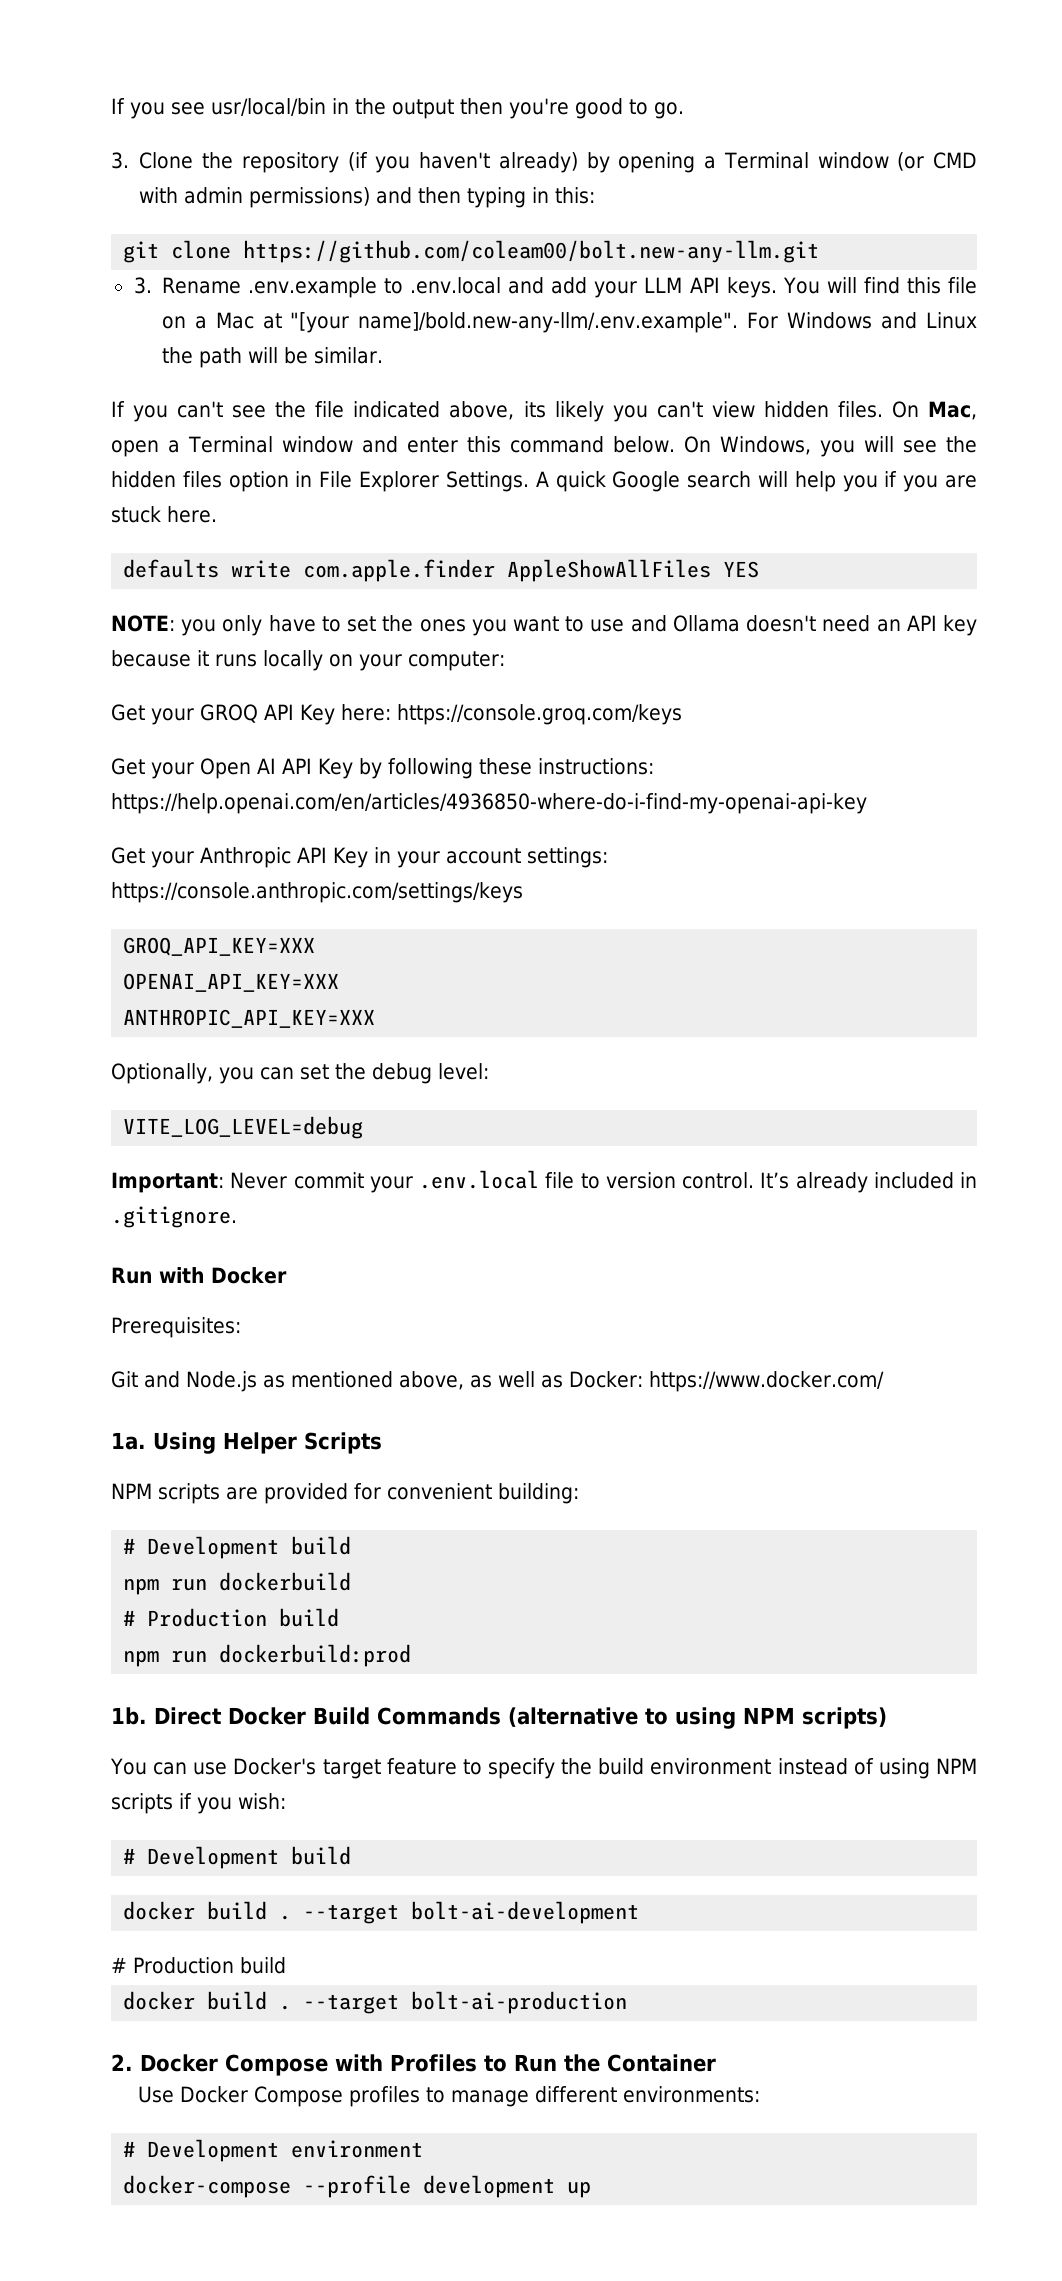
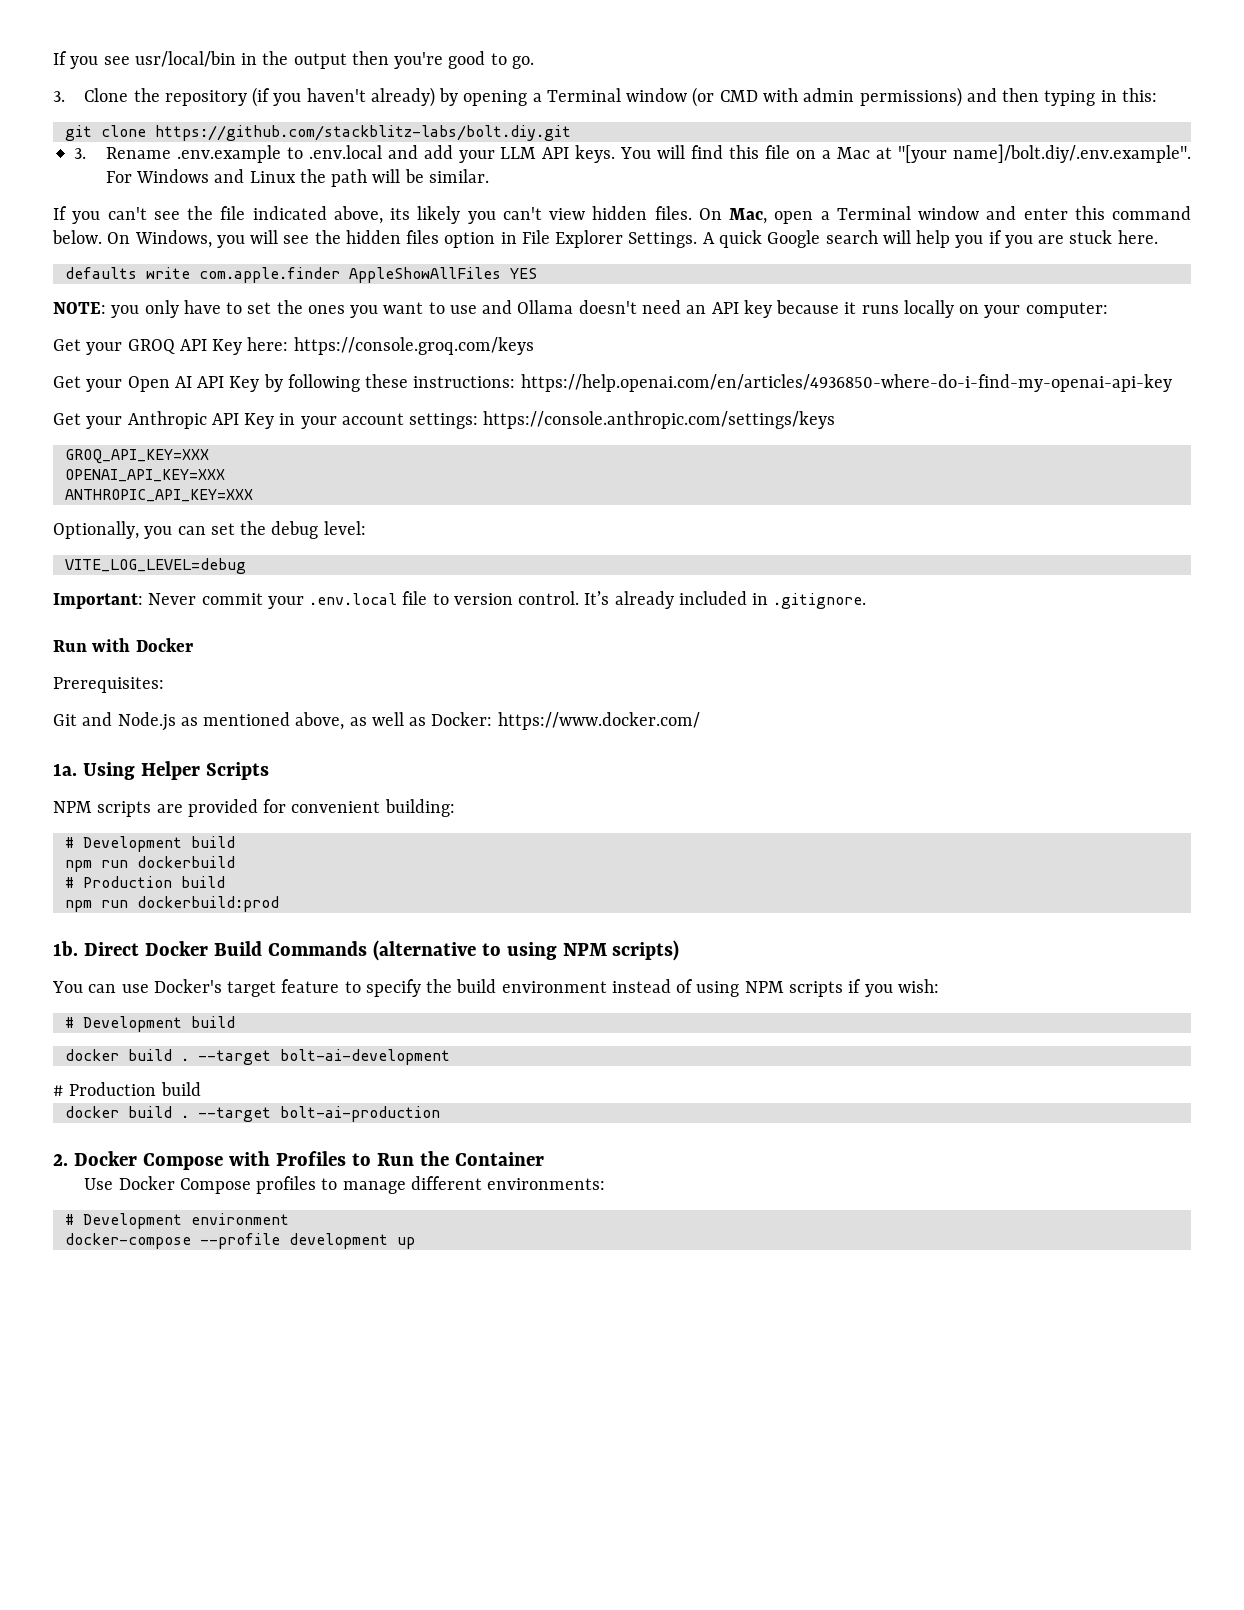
[243,240,820,263] https://github.com/coleam00/bolt.new-any-llm.git -> [154,125,571,141] https://github.com/stackblitz-labs/bolt.diy.git
[358,312,739,333] name]/bold.new-any-llm/.env.example". -> [953,144,1191,163] name]/bolt.diy/.env.example".

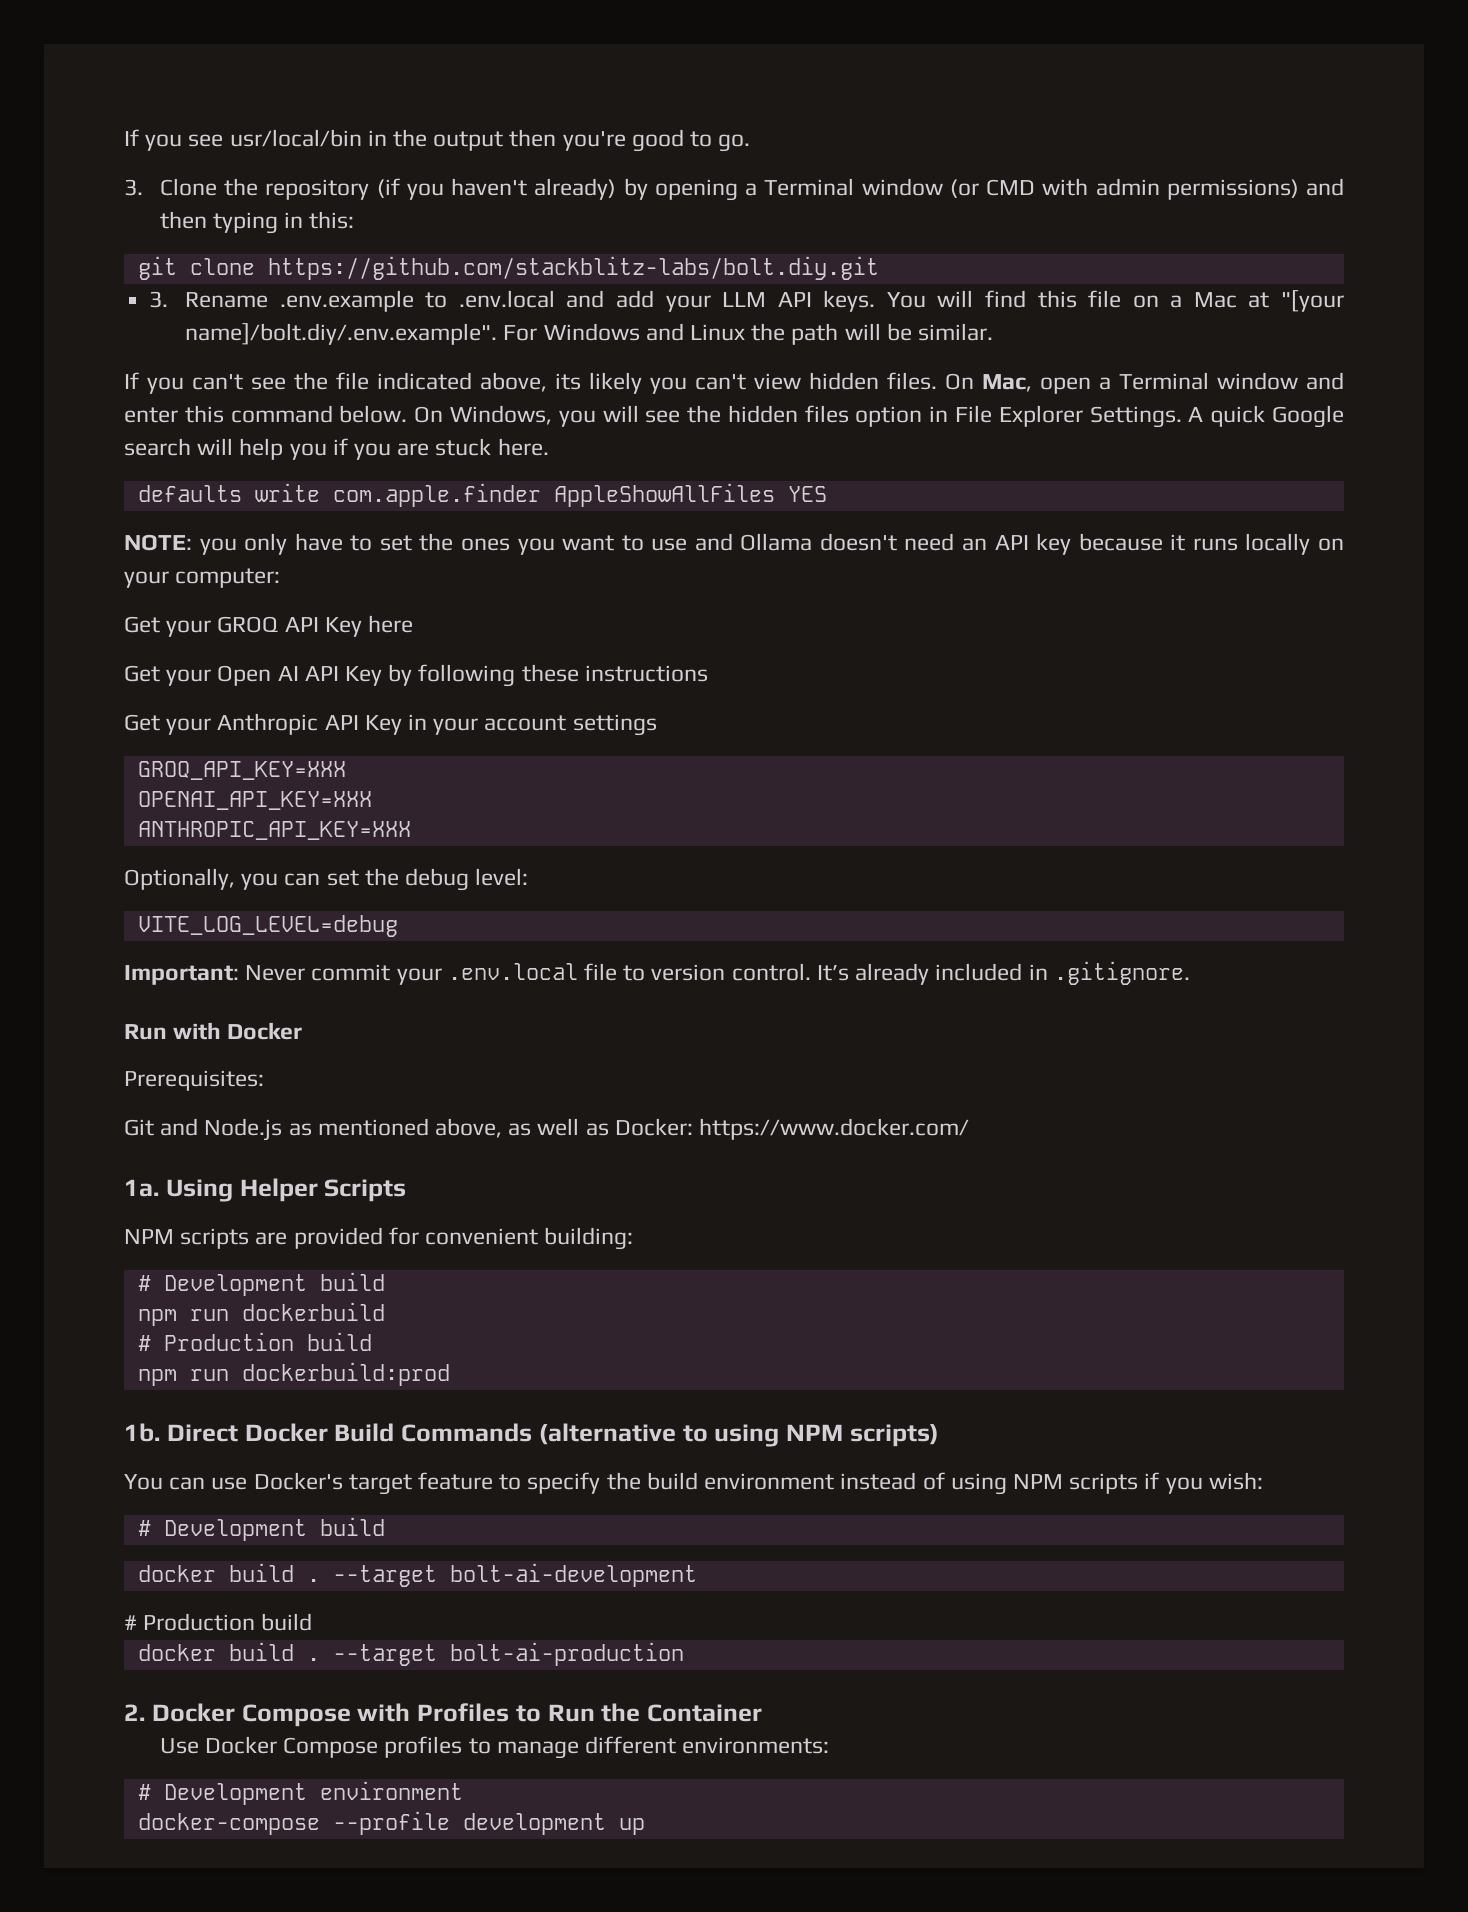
[247,337,534,355] here: https://console.groq.com/keys -> [368,615,414,633] here
[413,374,1172,392] instructions: https://help.openai.com/en/articles/4936850-where-do-i-find-my-openai-api-key -> [584,665,708,682] instructions
[409,411,836,429] settings: https://console.anthropic.com/settings/keys -> [572,714,657,736] settings

